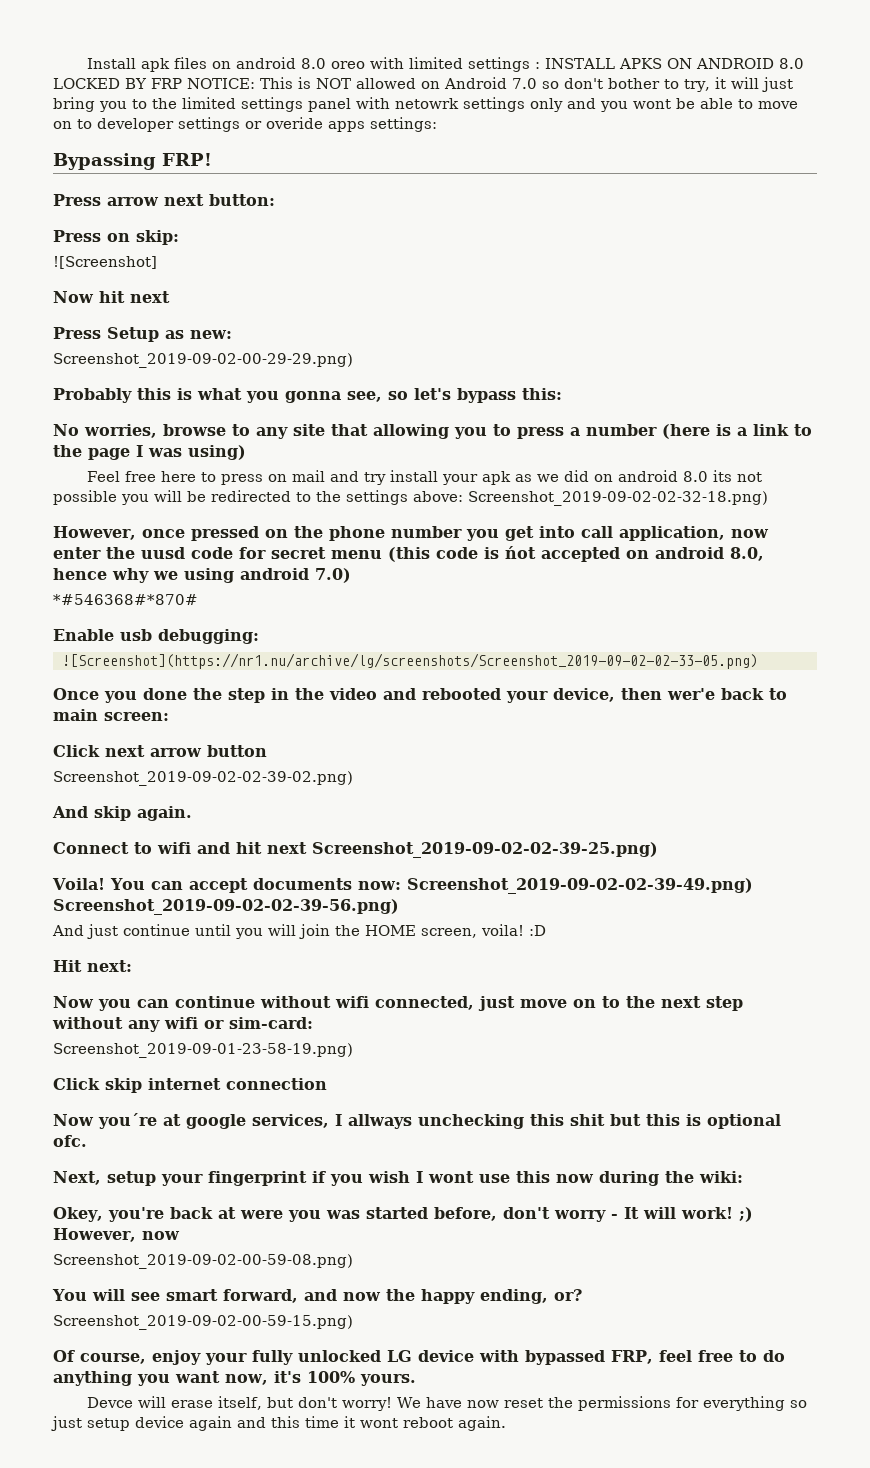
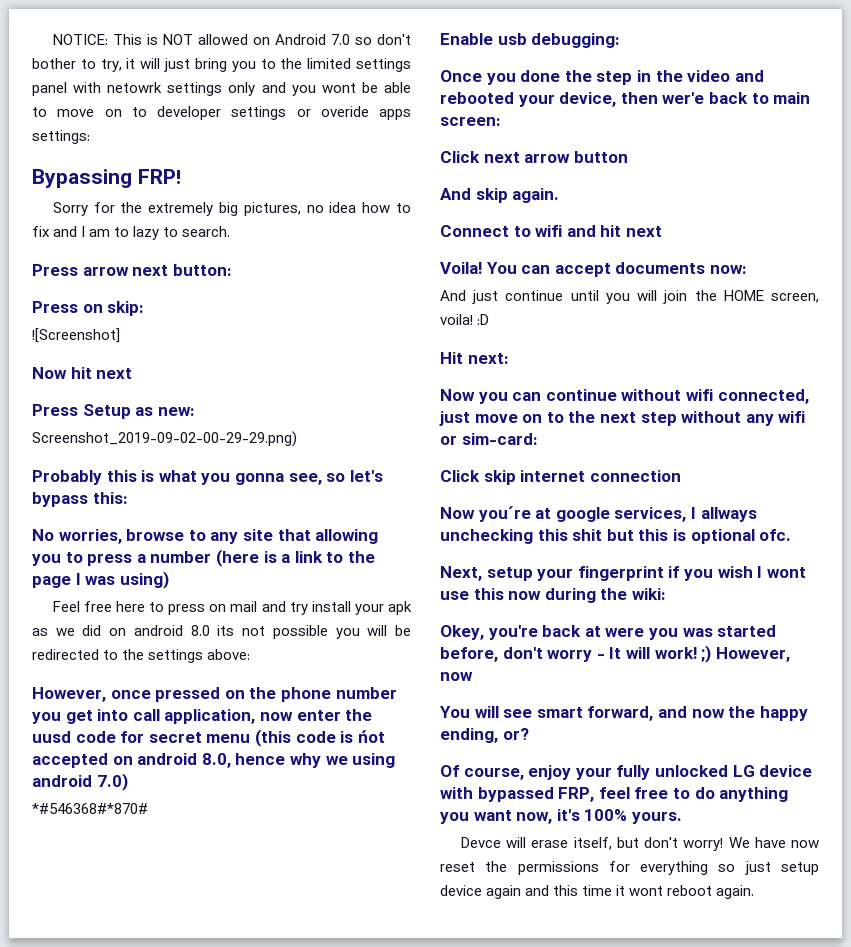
[86,57,804,72] [53,78,182,89] Install apk files on android 8.0 oreo with limited settings : INSTALL APKS ON ANDROID 8.0 LOCKED BY FRP -> (52, 39) none
(212, 159) none -> [52,202,411,216] [32,226,231,240] // Sorry for the extremely big pictures, no idea how to fix and I am to lazy to search.
[468,491,768,506] Screenshot_2019-09-02-02-32-18.png) -> (251, 654) none
[62,653,758,669] // ![Screenshot](https://nr1.nu/archive/lg/screenshots/Screenshot_2019-09-02-02-33-05.png) -> (621, 40) none
[53,771,353,786] // Screenshot_2019-09-02-02-39-02.png) -> (628, 157) none
[312,842,658,858] Screenshot_2019-09-02-02-39-25.png) -> (662, 231) none
[406,878,753,894] [53,899,399,915] Screenshot_2019-09-02-02-39-49.png) Screenshot_2019-09-02-02-39-56.png) -> (747, 269) none
[53,1043,353,1058] // Screenshot_2019-09-01-23-58-19.png) -> (538, 439) none
[53,1254,353,1269] // Screenshot_2019-09-02-00-59-08.png) -> (473, 676) none
[53,1315,353,1330] // Screenshot_2019-09-02-00-59-15.png) -> (529, 734) none

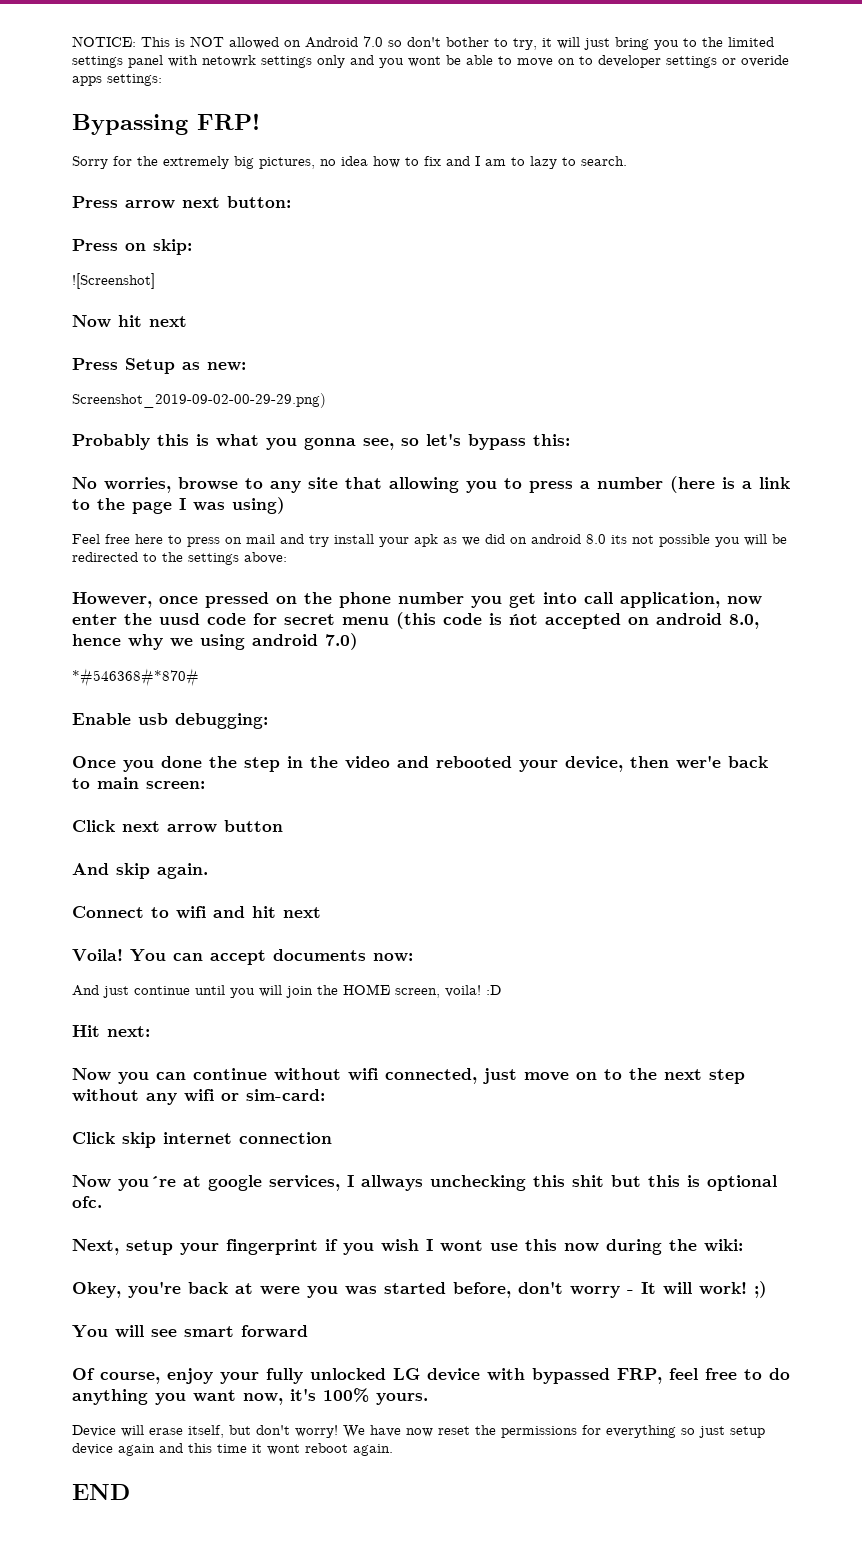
[715,647,790,662] [440,672,473,681] However, now -> (767, 1289) none
[587,706,808,721] [440,728,529,743] forward, and now the happy ending, or? -> [241,1325,308,1338] forward
[460,837,501,848] Devce -> [72,1425,116,1437] Device
(755, 892) none -> [72,1484,130,1500] // END

